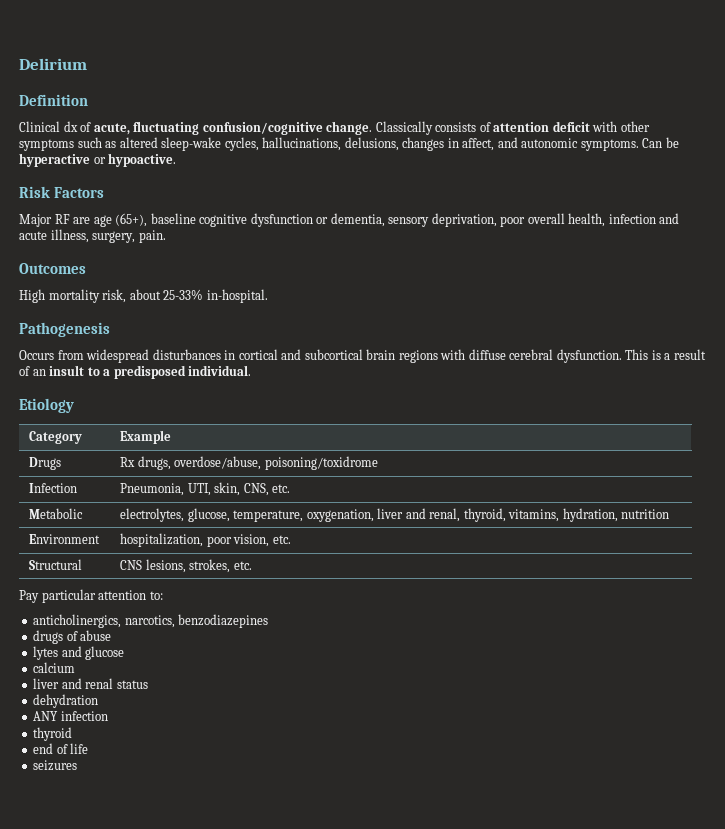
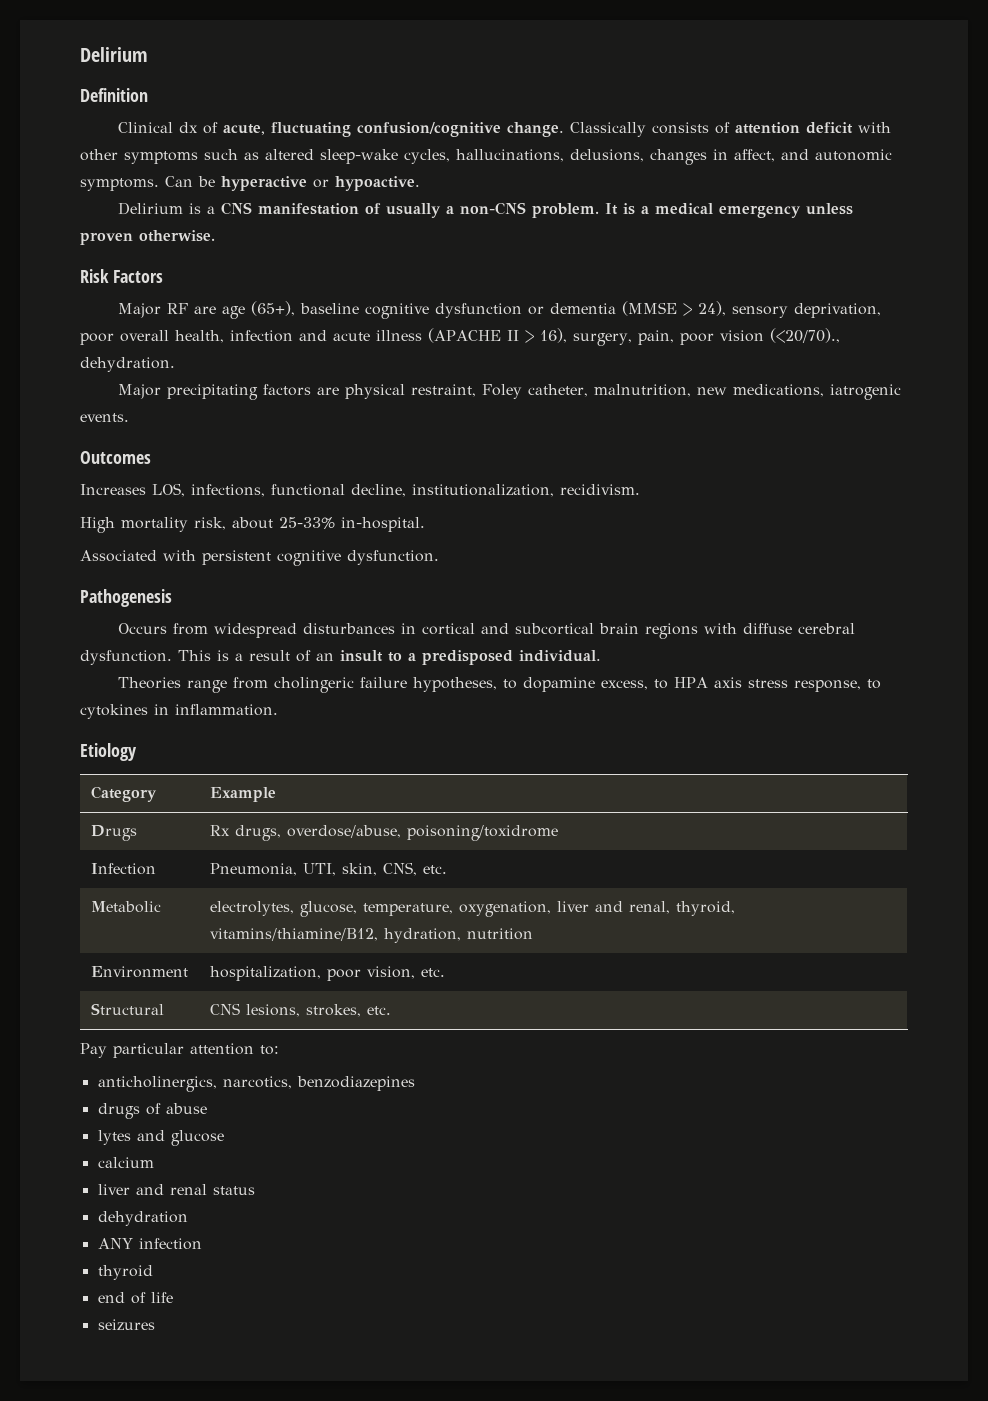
(177, 160) none -> [118,202,854,218] [80,230,215,245] // Delirium is a CNS manifestation of usually a non-CNS problem. It is a medical emergency unless proven otherwise.
[330,213,385,227] dementia, -> [550,301,727,316] dementia (MMSE > 24),
[50,229,166,243] [19,263,86,274] illness, surgery, pain. // Outcomes -> [376,328,840,346] [80,357,175,372] [118,384,902,400] [80,413,129,422] [80,451,151,464] [80,483,640,497] illness (APACHE II > 16), surgery, pain, poor vision (<20/70)., dehydration. // Major precipitating factors are physical restraint, Foley catheter, malnutrition, new medications, iatrogenic events. // Outcomes // Increases LOS, infections, functional decline, institutionalization, recidivism.
(268, 296) none -> [80,550,439,566] // Associated with persistent cognitive dysfunction.
(252, 370) none -> [118,677,882,693] [80,704,278,719] // Theories range from cholingeric failure hypotheses, to dopamine excess, to HPA axis stress response, to cytokines in inflammation.
[508,509,560,522] vitamins, -> [209,928,378,941] vitamins/thiamine/B12,

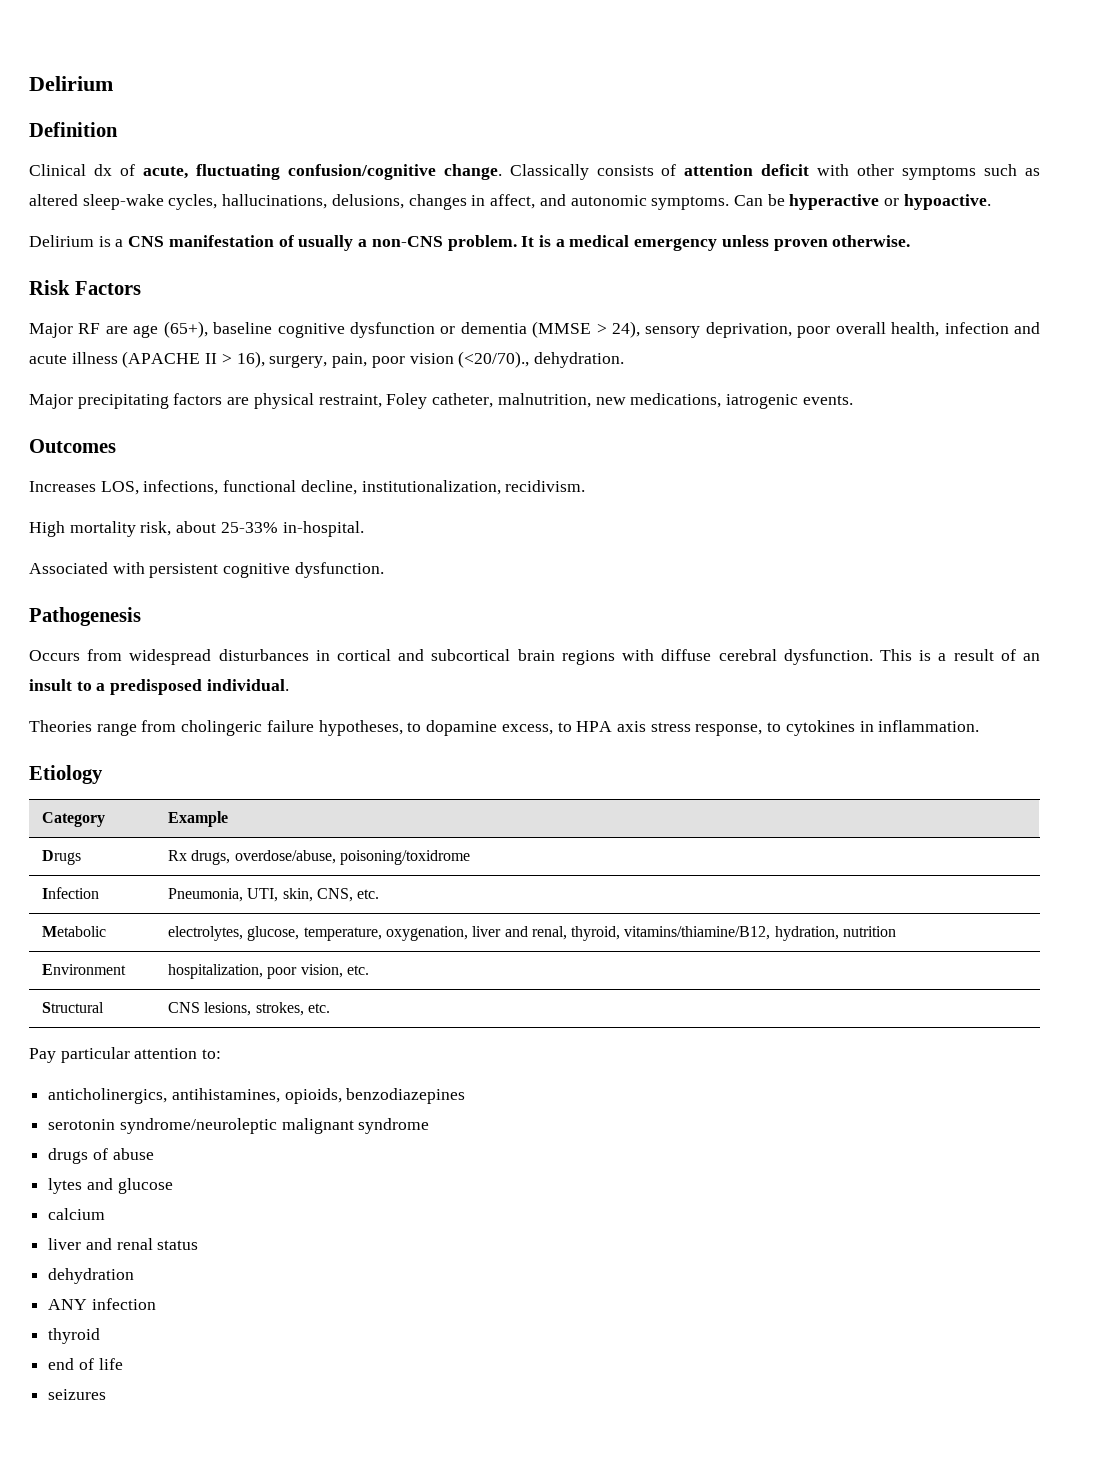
[222,1076,292,1089] narcotics, -> [171,1088,342,1104] antihistamines, opioids,
(415, 1083) none -> [48,1118,430,1134] // serotonin syndrome/neuroleptic malignant syndrome

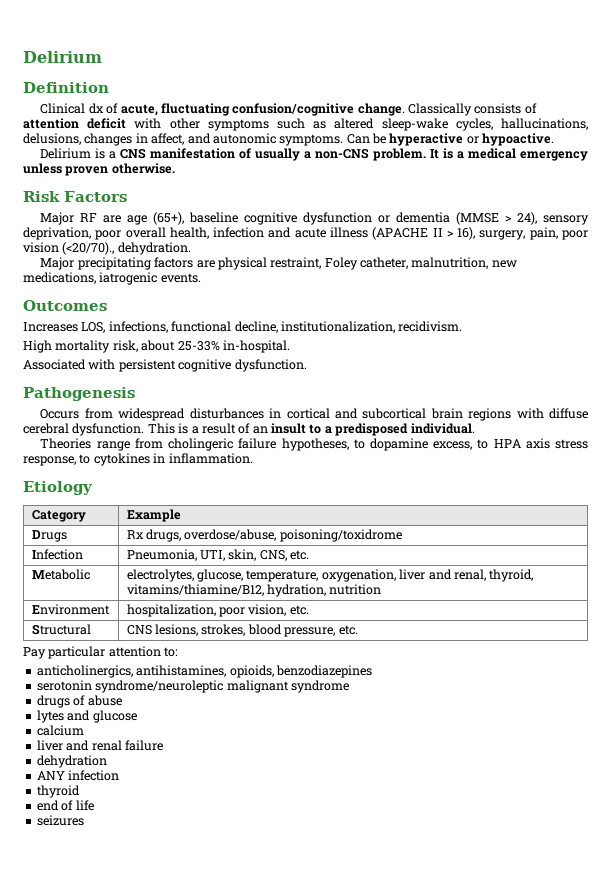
(304, 1009) none -> [247,624,336,637] blood pressure,
[157,1240,199,1250] status -> [124,740,163,751] failure

